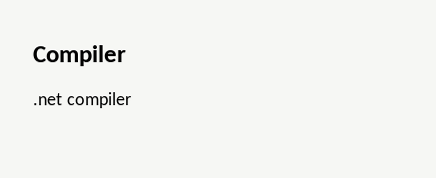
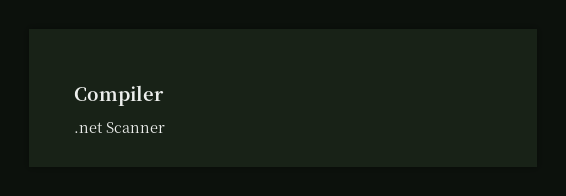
[66,92,132,109] compiler -> [106,122,165,133] Scanner

